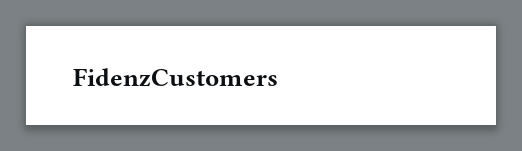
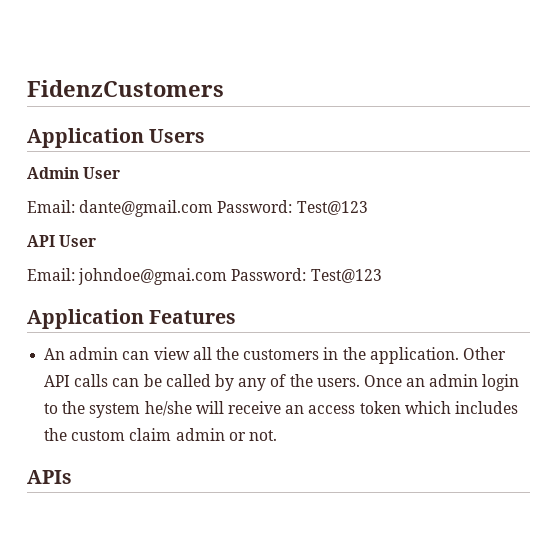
(278, 77) none -> [27,128,206,148] [27,167,121,179] [27,200,368,217] [27,235,97,247] [27,268,382,285] [27,309,237,329] [44,347,506,364] [44,374,520,391] [44,401,518,418] [44,428,277,441] [27,470,72,484] // Application Users // Admin User // Email: dante@gmail.com Password: Test@123 // API User // Email: johndoe@gmai.com Password: Test@123 // Application Features // An admin can view all the customers in the application. Other API calls can be called by any of the users. Once an admin login to the system he/she will receive an access token which includes the custom claim admin or not. // APIs

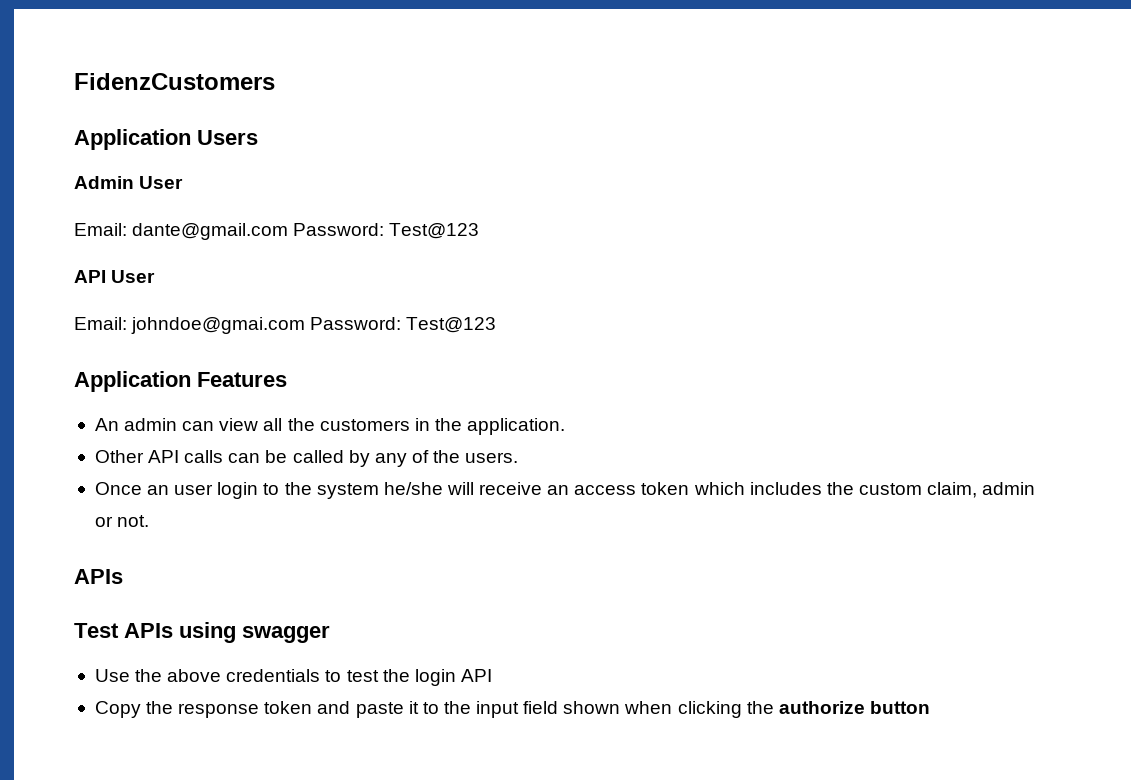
(459, 355) none -> (566, 426) //
(360, 382) none -> (519, 457) //
[429,374,479,387] admin -> [174,484,214,495] user
[129,428,172,441] claim -> [927,482,978,498] claim,
(72, 477) none -> [74,622,330,643] [94,669,492,686] [94,701,930,718] // Test APIs using swagger // Use the above credentials to test the login API // Copy the response token and paste it to the input field shown when clicking the authorize button

